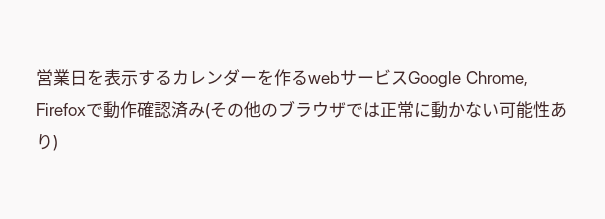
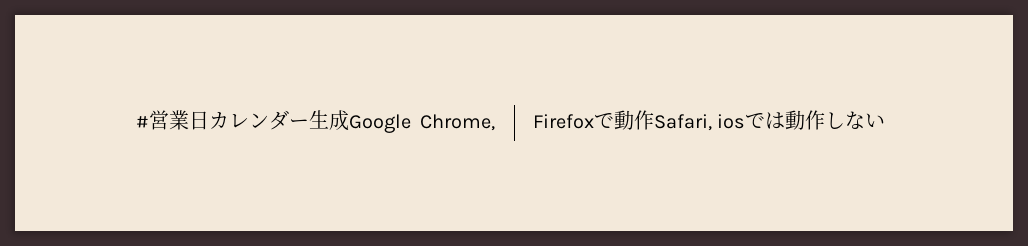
[36,69,408,86] 営業日を表示するカレンダーを作るwebサービス -> [135,110,349,131] #営業日カレンダー生成
[137,100,567,119] [36,134,58,151] 確認済み(その他のブラウザでは正常に動かない可能性あり) -> [654,110,886,131] Safari, iosでは動作しない

